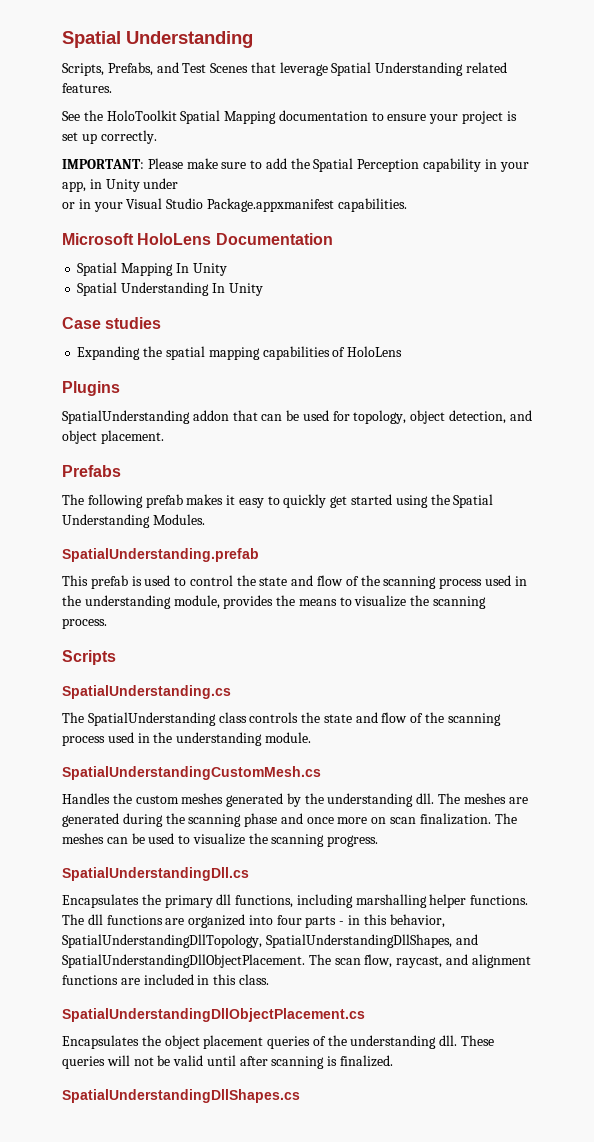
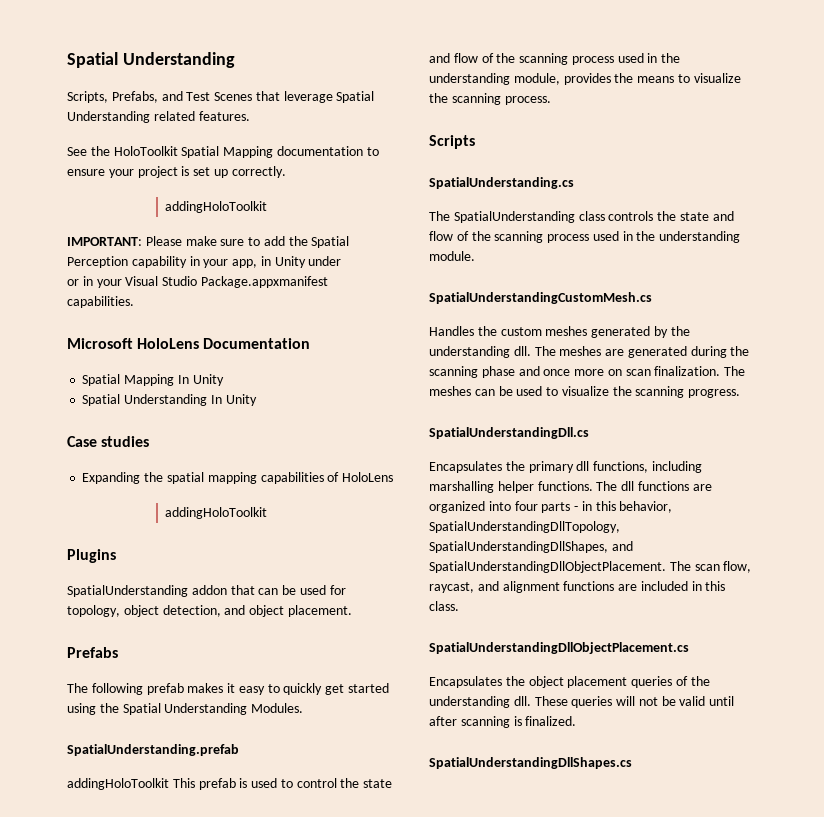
(157, 137) none -> [165,201,268,213] // addingHoloToolkit
(403, 351) none -> [165,507,268,519] // addingHoloToolkit
(259, 555) none -> [67,778,169,790] addingHoloToolkit

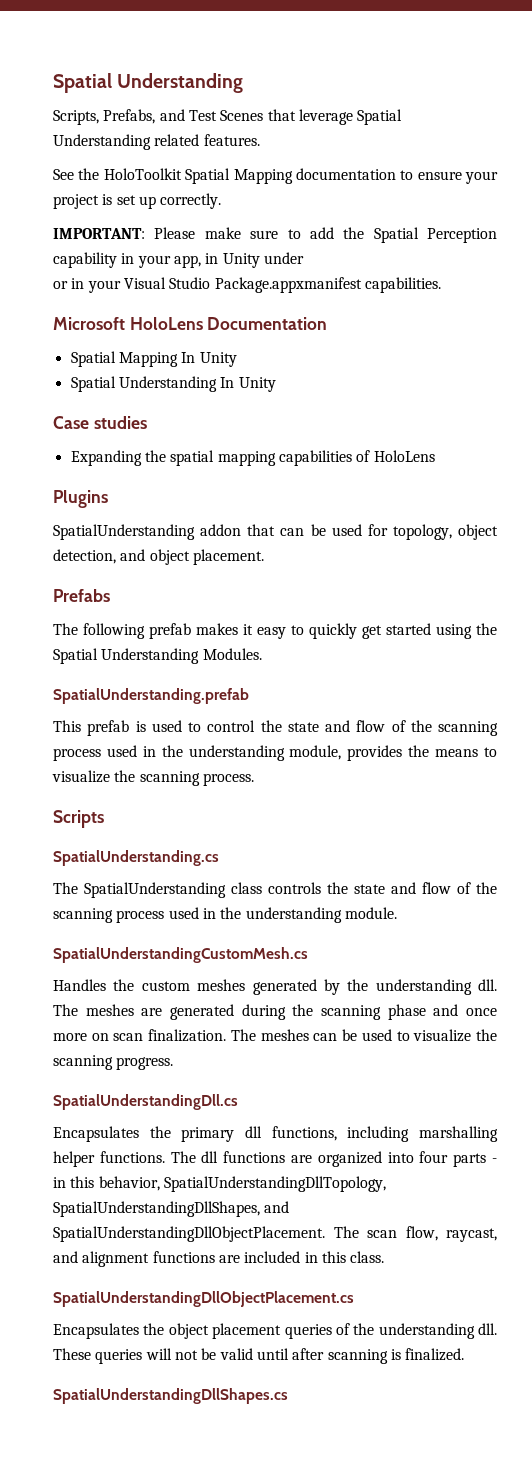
[165,201,268,213] // addingHoloToolkit -> (222, 201) none
[165,507,268,519] // addingHoloToolkit -> (435, 456) none
[67,778,169,790] addingHoloToolkit -> (249, 696) none

